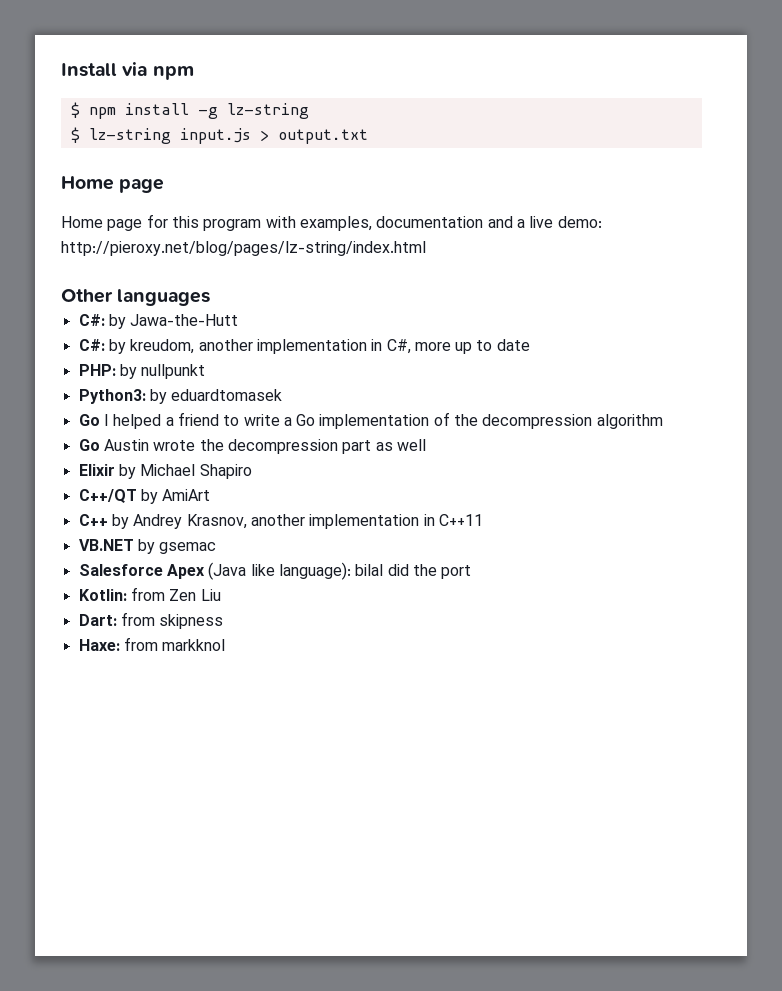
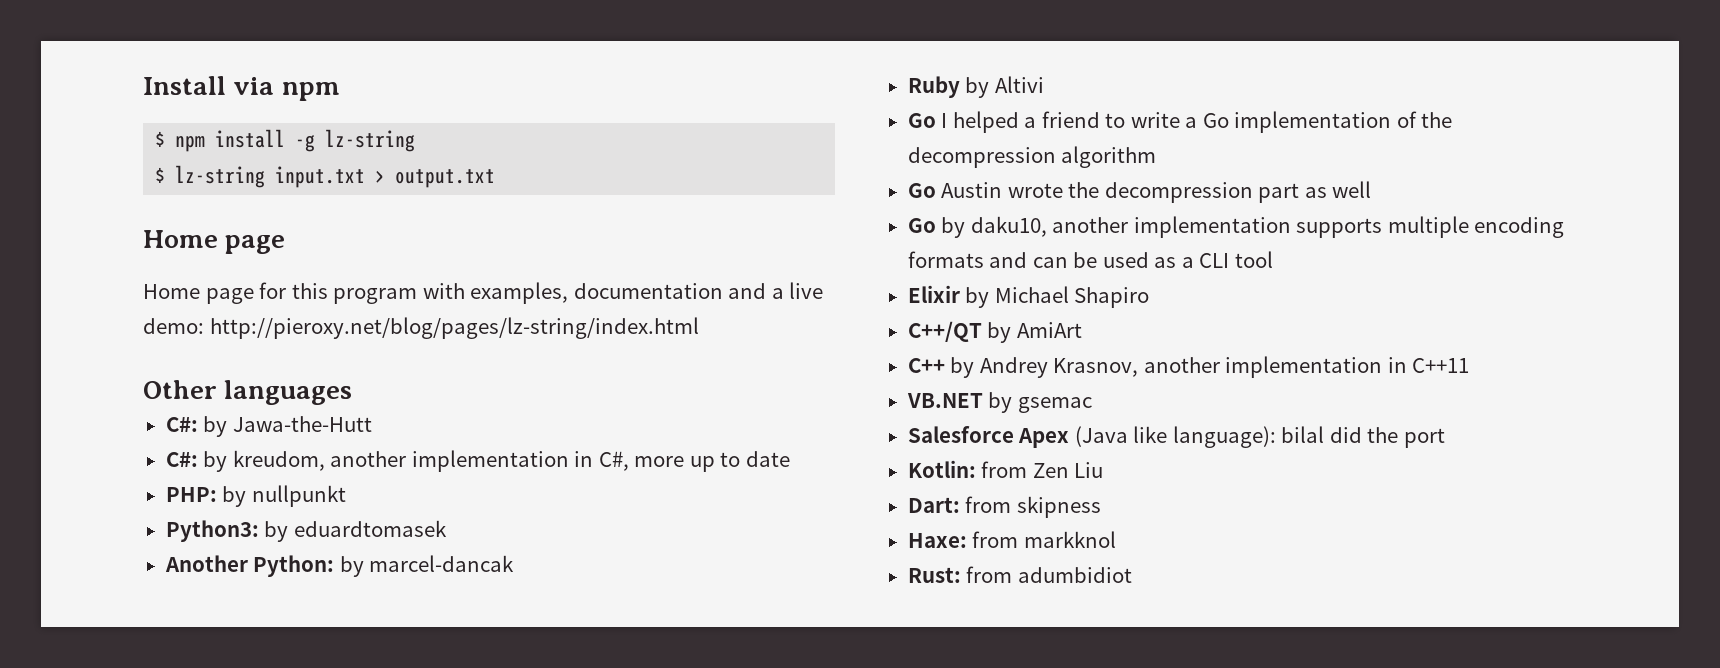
[179,128,251,144] input.js -> [275,166,366,188] input.txt
(283, 395) none -> [164,555,515,577] [907,76,1044,98] // Another Python: by marcel-dancak // Ruby by Altivi
(426, 445) none -> [907,216,1565,238] [907,251,1273,268] // Go by daku10, another implementation supports multiple encoding formats and can be used as a CLI tool
(226, 645) none -> [907,566,1132,583] // Rust: from adumbidiot

